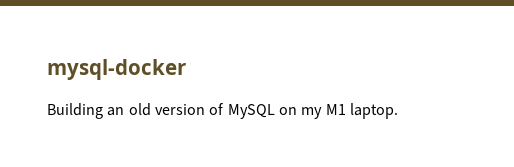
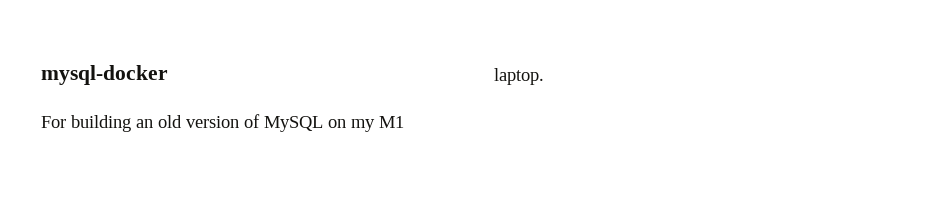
[47,103,103,119] Building -> [41,115,131,132] For building

